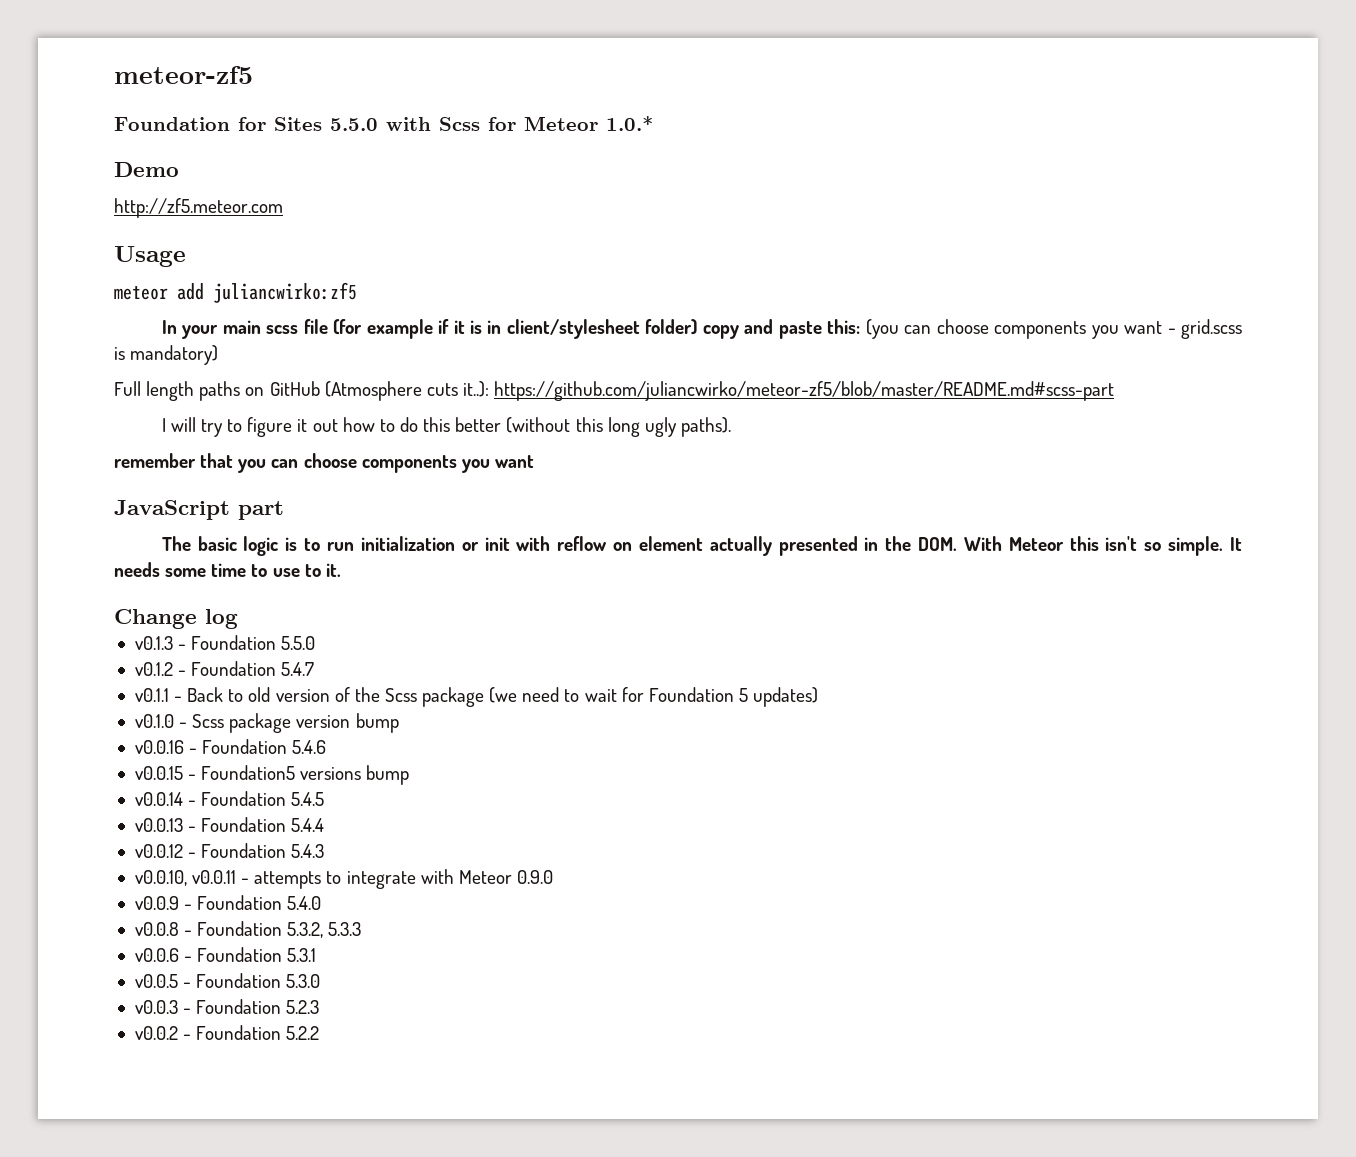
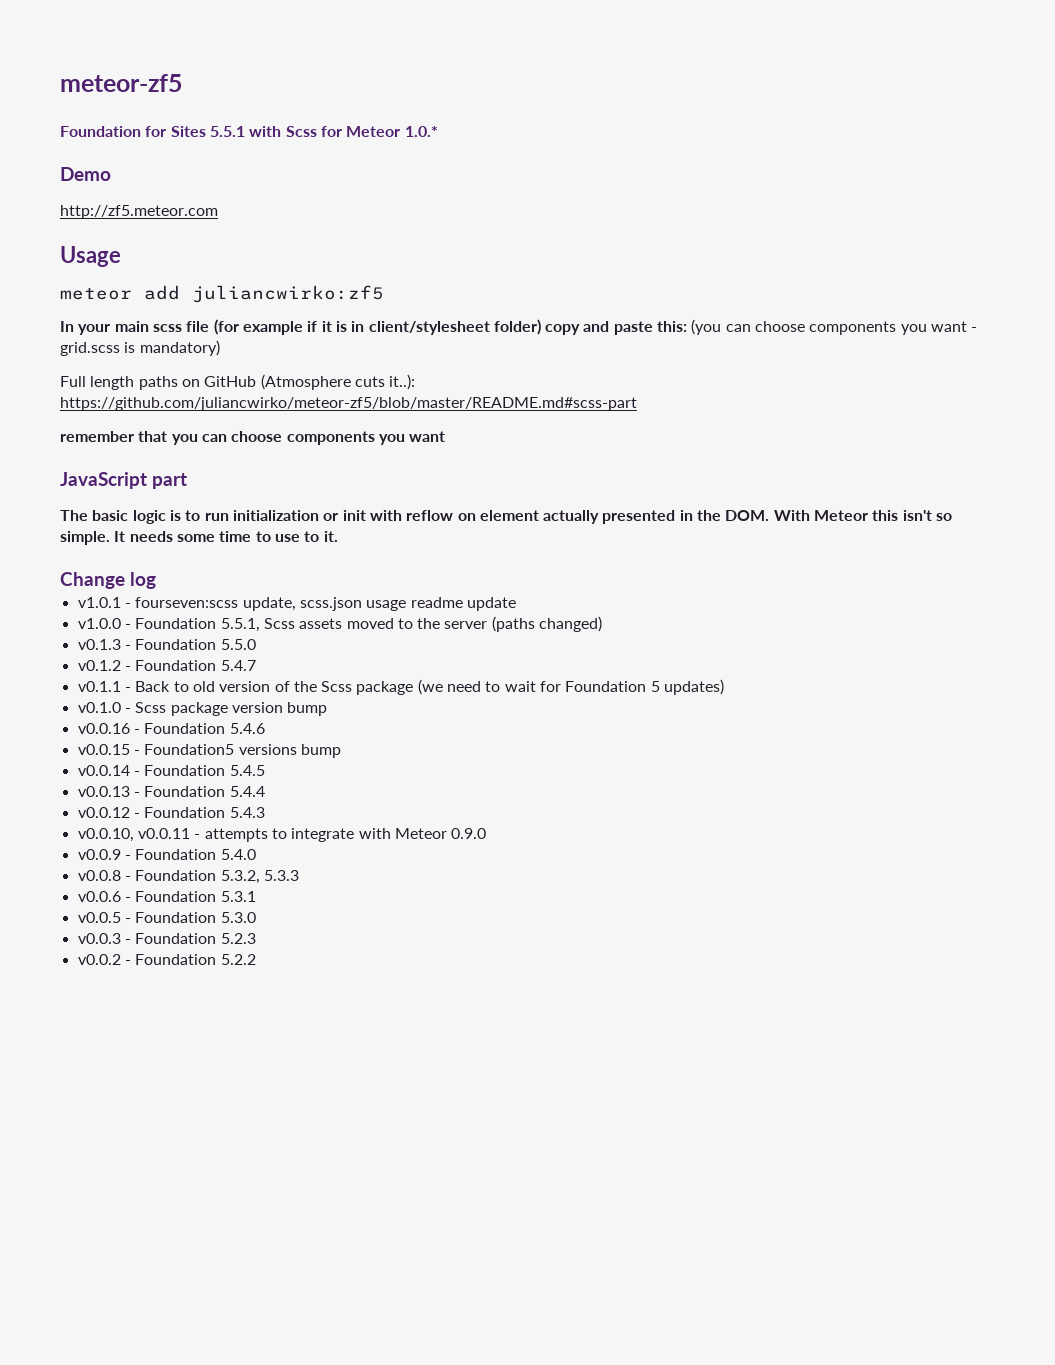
[330,118,378,131] 5.5.0 -> [209,126,245,137] 5.5.1
[161,417,731,437] // I will try to figure it out how to do this better (without this long ugly paths). -> (637, 404) none
(238, 619) none -> [77,597,516,611] [77,616,603,632] // v1.0.1 - fourseven:scss update, scss.json usage readme update // v1.0.0 - Foundation 5.5.1, Scss assets moved to the server (paths changed)

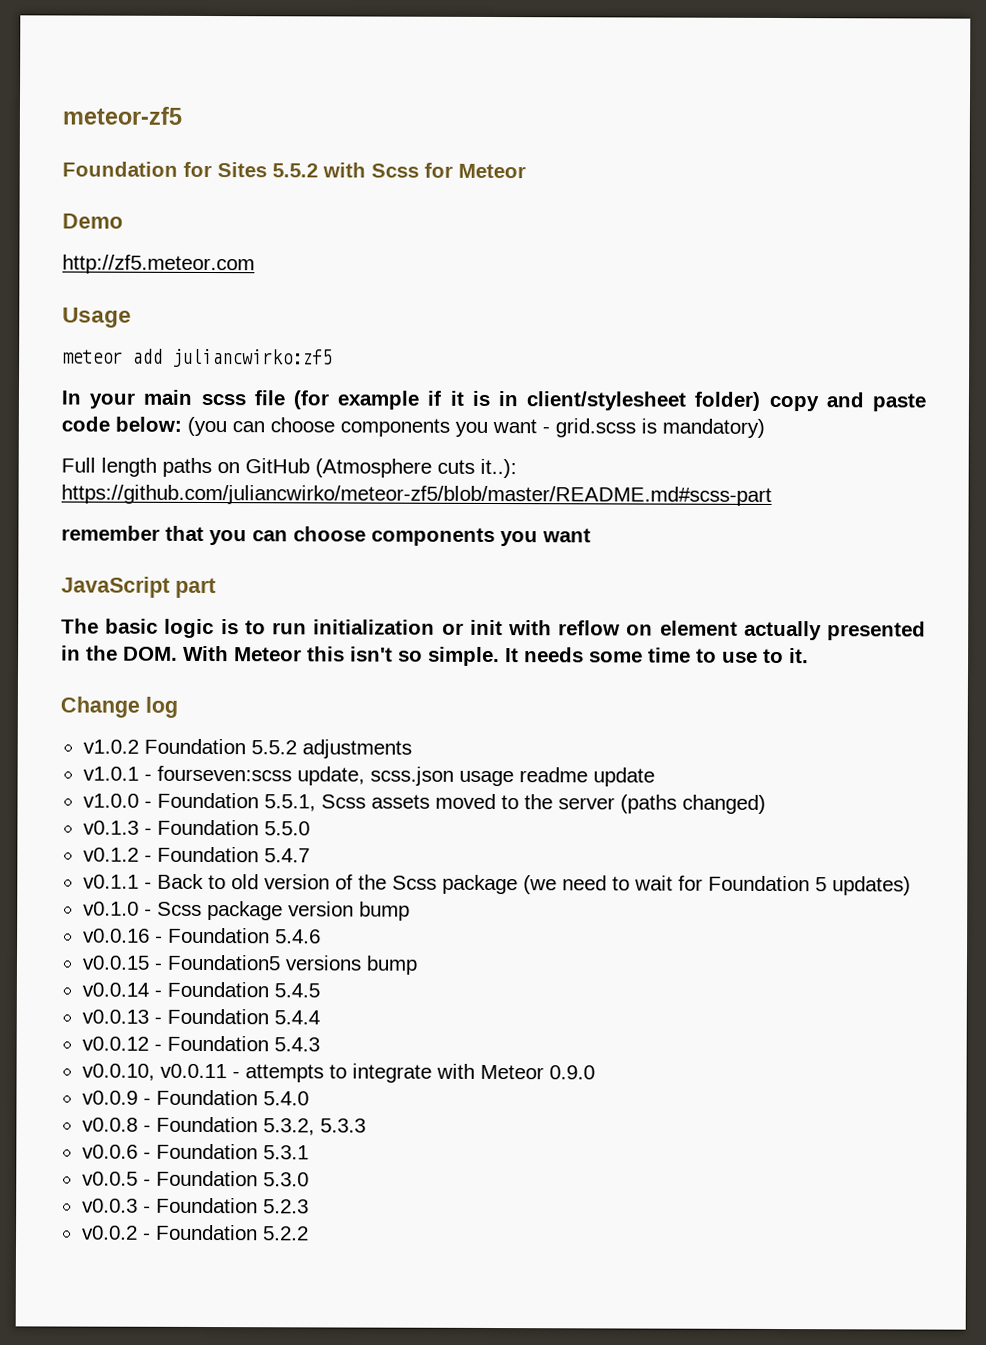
[209,126,245,137] 5.5.1 -> [272,163,318,178] 5.5.2
[404,126,438,137] 1.0.* -> (526, 171) none
[657,321,688,332] this: -> [61,416,182,432] code below:
(156, 580) none -> [82,738,412,759] // v1.0.2 Foundation 5.5.2 adjustments

